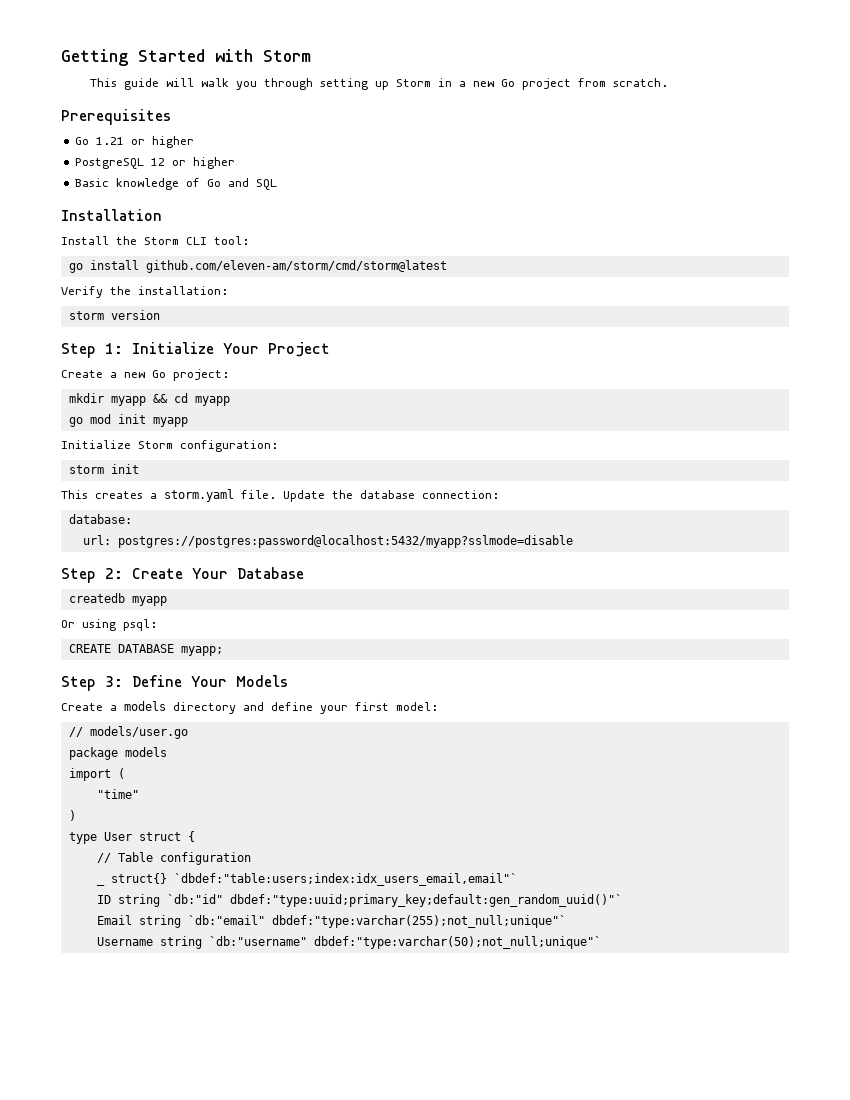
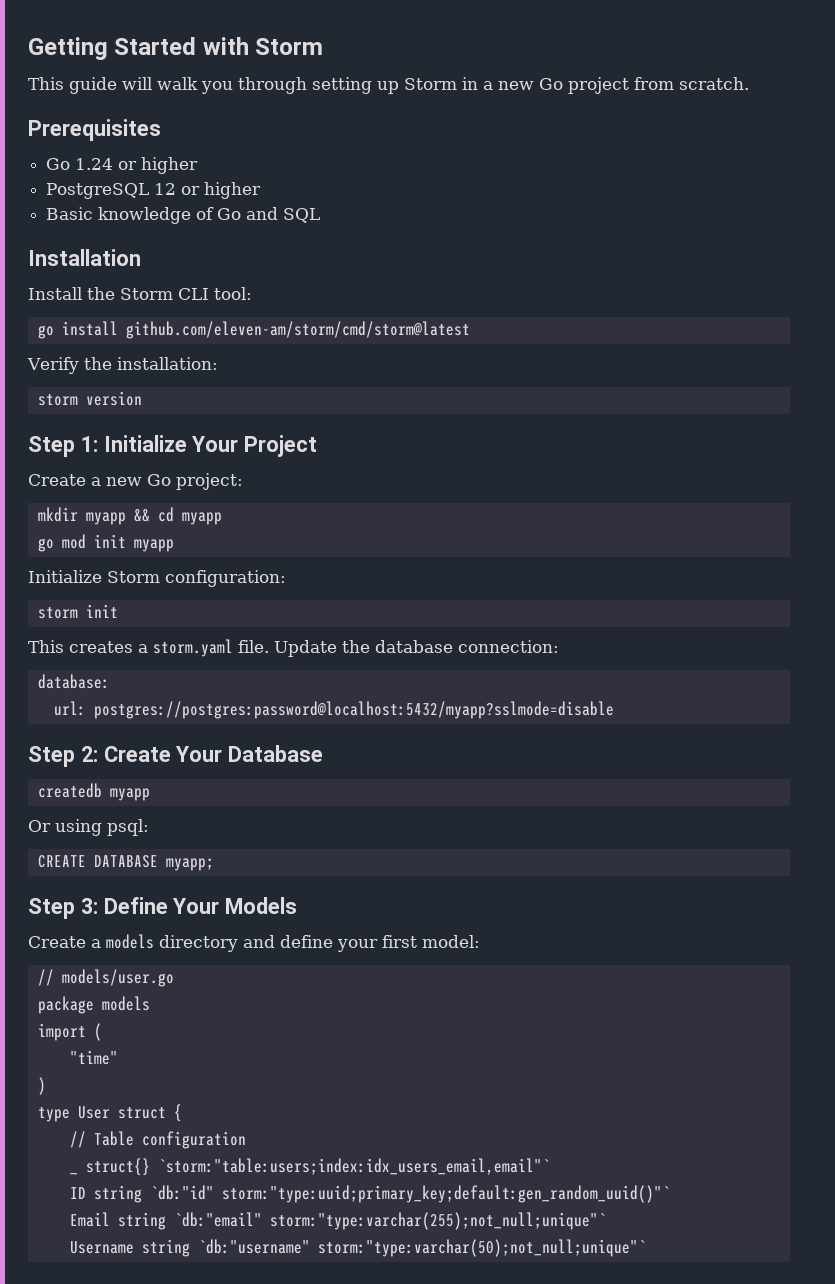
[95,137,124,145] 1.21 -> [75,158,114,170] 1.24
[173,873,517,886] `dbdef:"table:users;index:idx_users_email,email"` -> [157,1158,550,1175] `storm:"table:users;index:idx_users_email,email"`
[229,894,622,907] dbdef:"type:uuid;primary_key;default:gen_random_uuid()"` -> [221,1185,670,1203] storm:"type:uuid;primary_key;default:gen_random_uuid()"`
[271,915,566,928] dbdef:"type:varchar(255);not_null;unique"` -> [269,1212,606,1230] storm:"type:varchar(255);not_null;unique"`
[313,936,601,949] dbdef:"type:varchar(50);not_null;unique"` -> [317,1239,646,1257] storm:"type:varchar(50);not_null;unique"`

